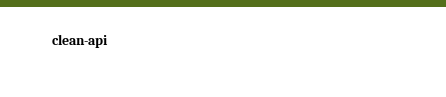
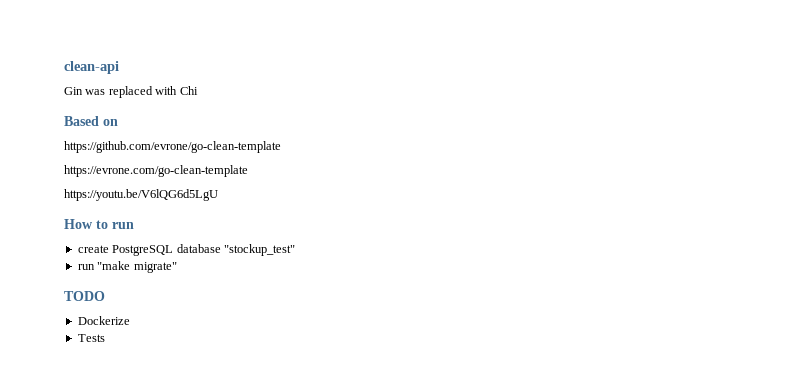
(108, 41) none -> [64,86,198,98] [64,116,118,126] [64,141,281,153] [64,165,248,177] [64,189,218,201] [64,219,134,229] [77,244,295,256] [77,261,177,273] [64,291,105,301] [77,316,130,325] [77,334,105,342] // Gin was replaced with Chi // Based on // https://github.com/evrone/go-clean-template // https://evrone.com/go-clean-template // https://youtu.be/V6lQG6d5LgU // How to run // create PostgreSQL database "stockup_test" // run "make migrate" // TODO // Dockerize // Tests

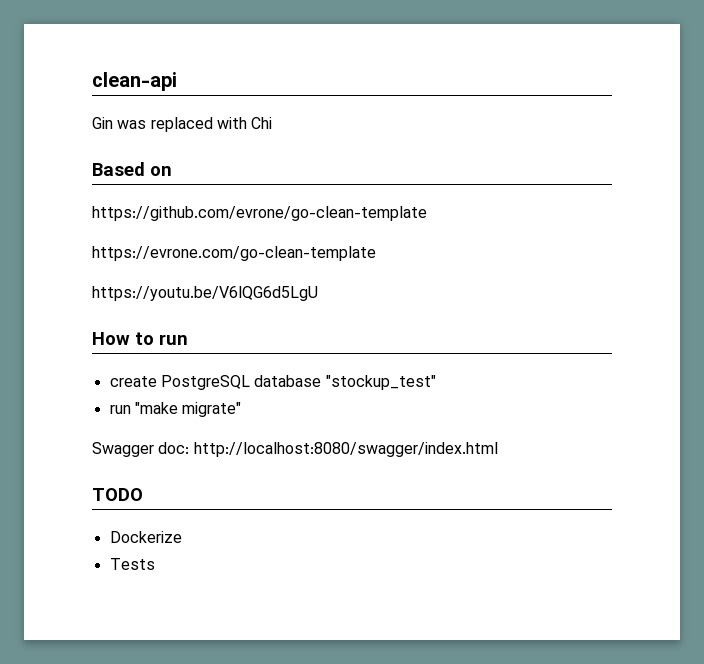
(177, 267) none -> [92,442,498,457] // Swagger doc: http://localhost:8080/swagger/index.html

